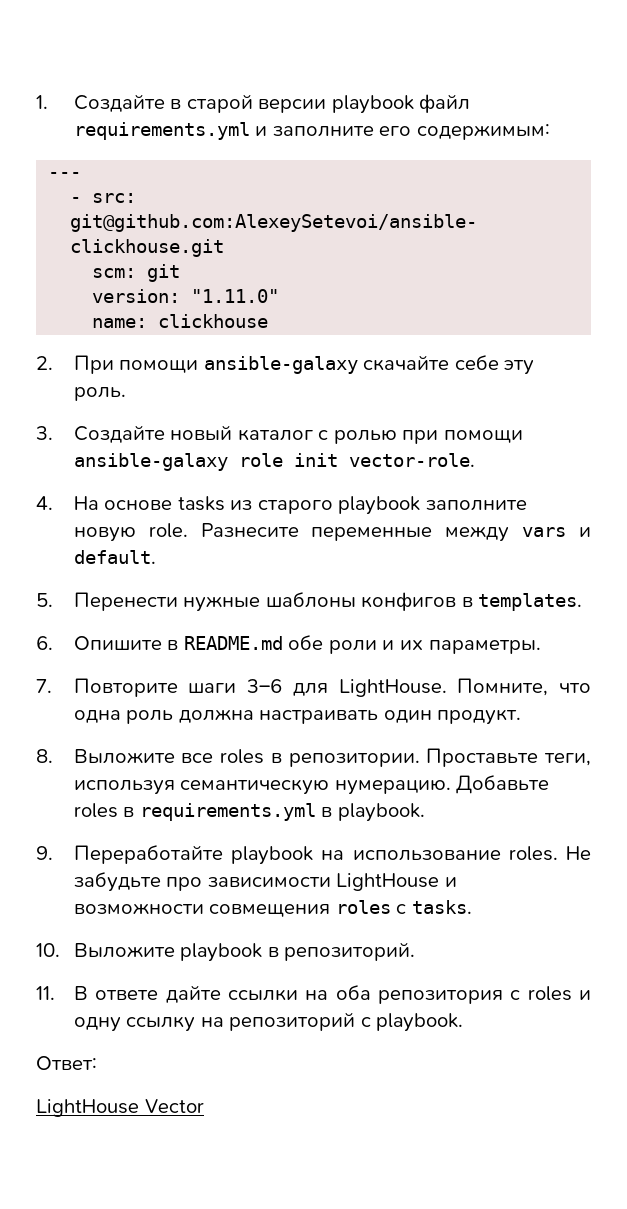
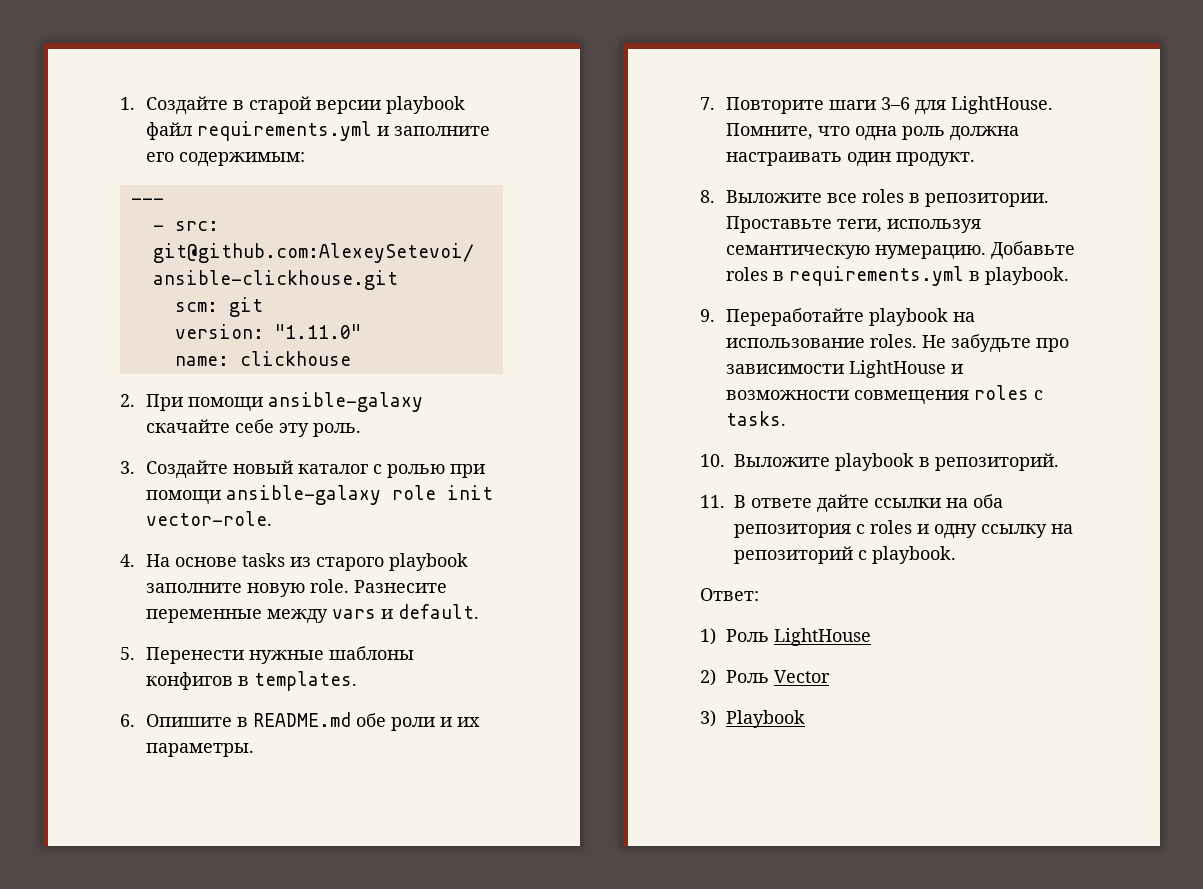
[36,1099,139,1117] LightHouse -> [700,628,871,646] [700,669,769,686] 1) Роль LightHouse // 2) Роль
(204, 1106) none -> [700,710,805,728] // 3) Playbook

